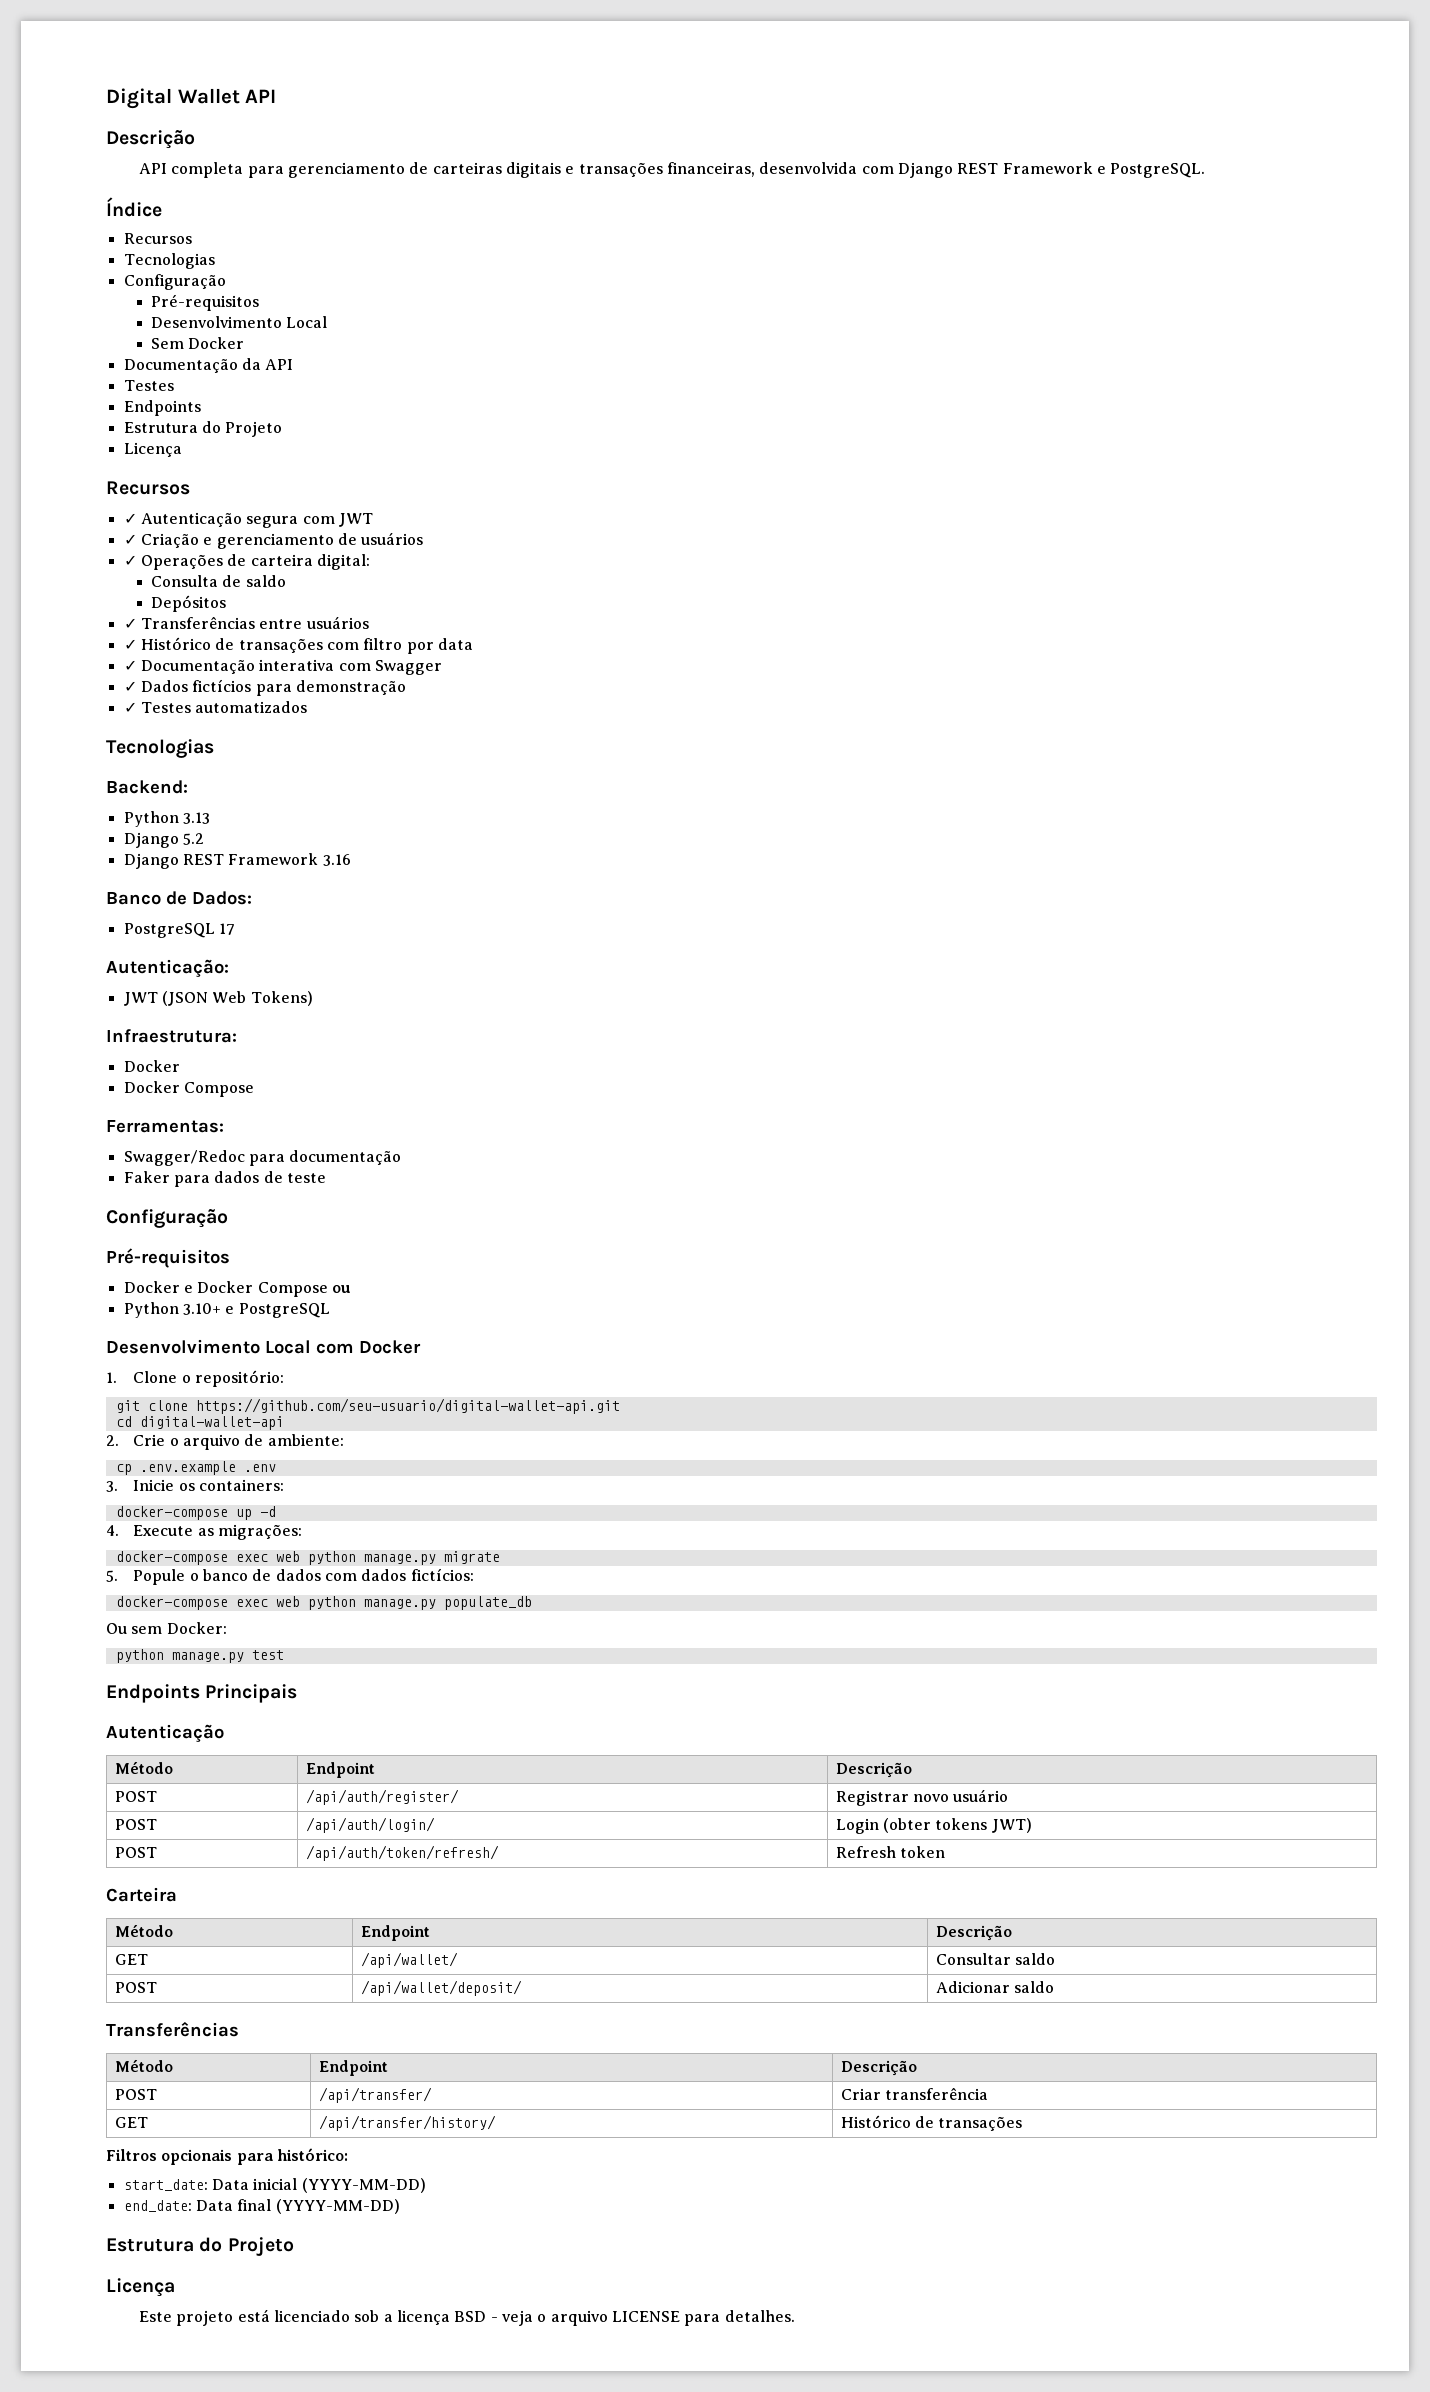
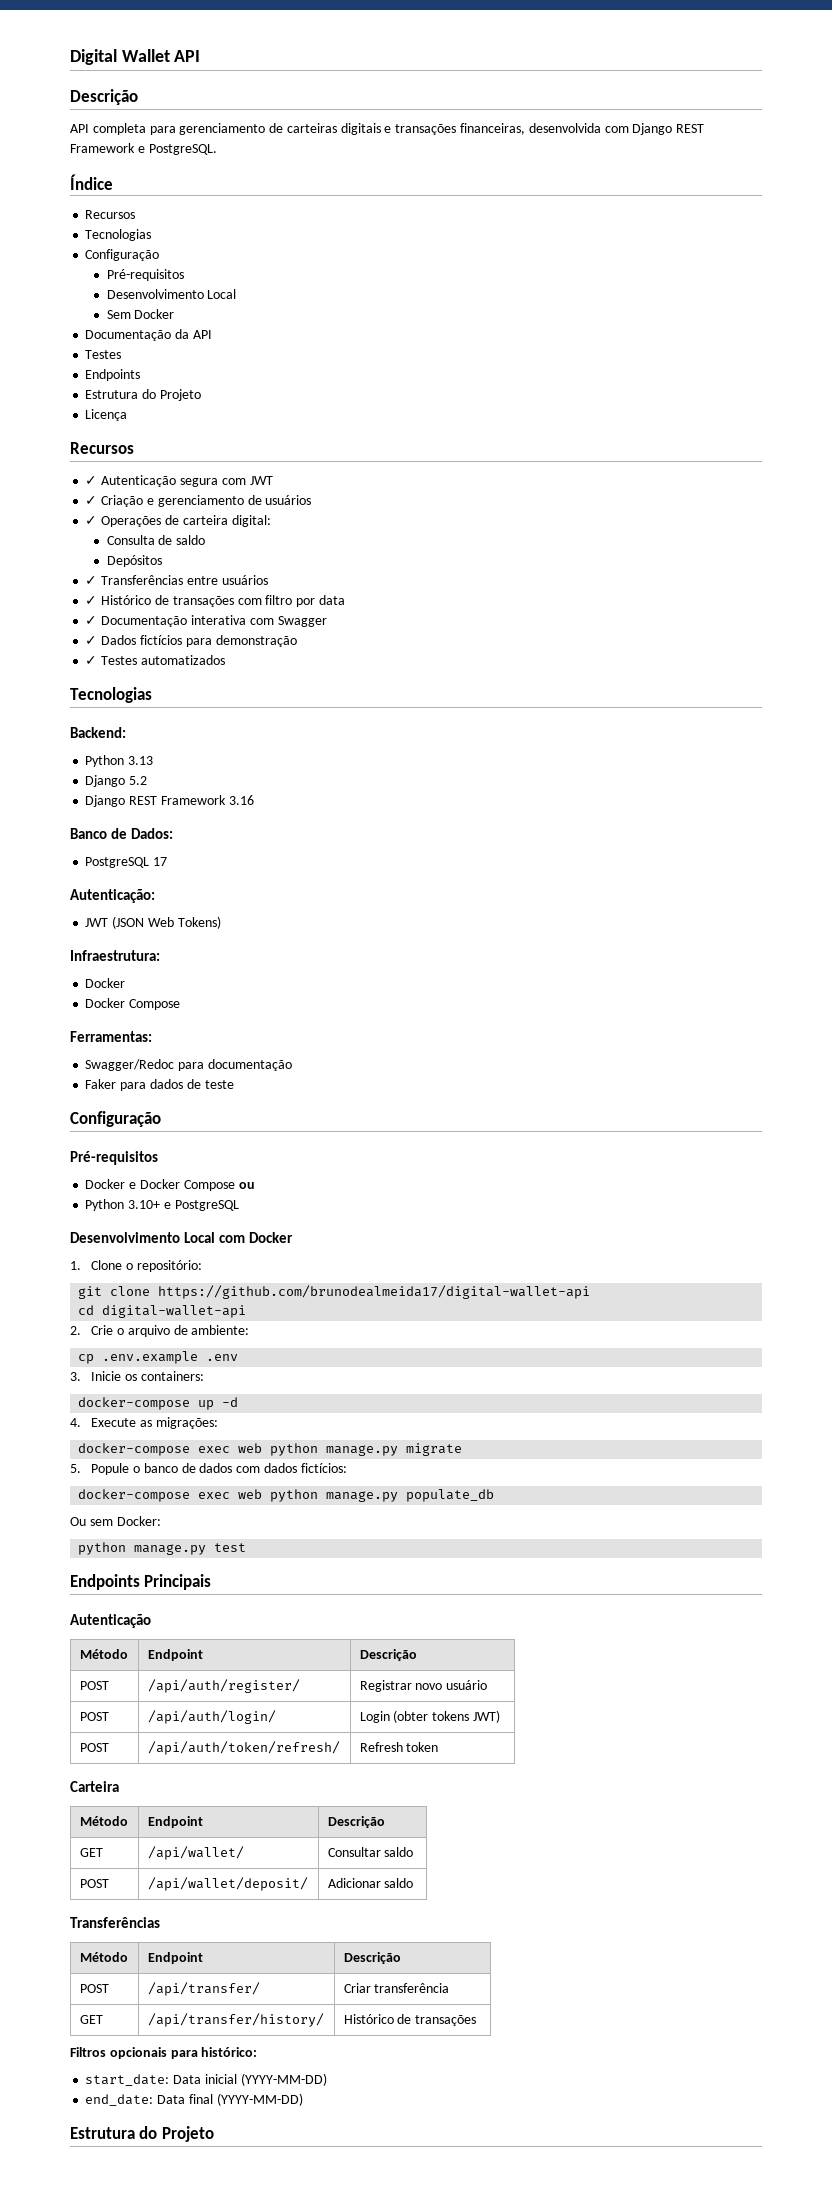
[195,1398,620,1414] https://github.com/seu-usuario/digital-wallet-api.git -> [158,1285,591,1299] https://github.com/brunodealmeida17/digital-wallet-api
[106,2278,175,2297] [139,2309,795,2326] // Licença // Este projeto está licenciado sob a licença BSD - veja o arquivo LICENSE para detalhes. -> (214, 2134) none

